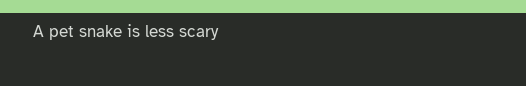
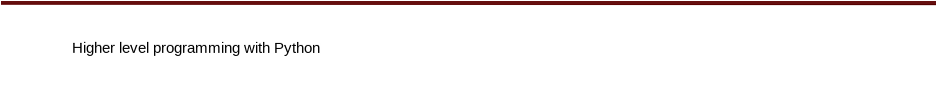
[33,24,219,40] A pet snake is less scary -> [71,41,322,56] Higher level programming with Python

